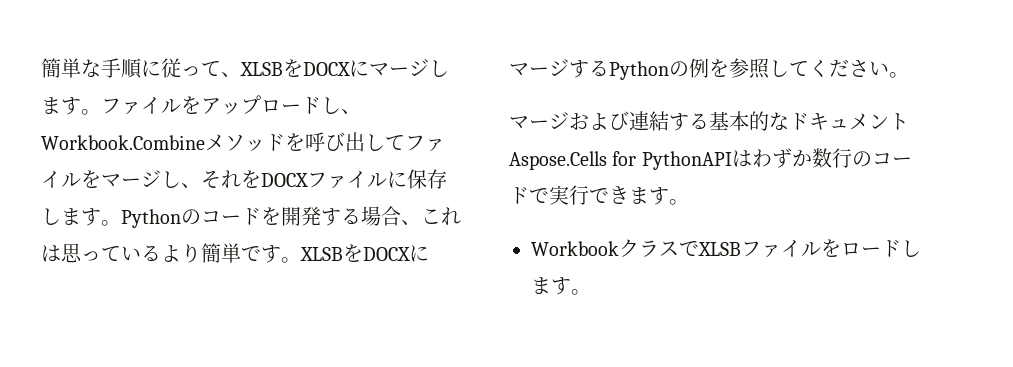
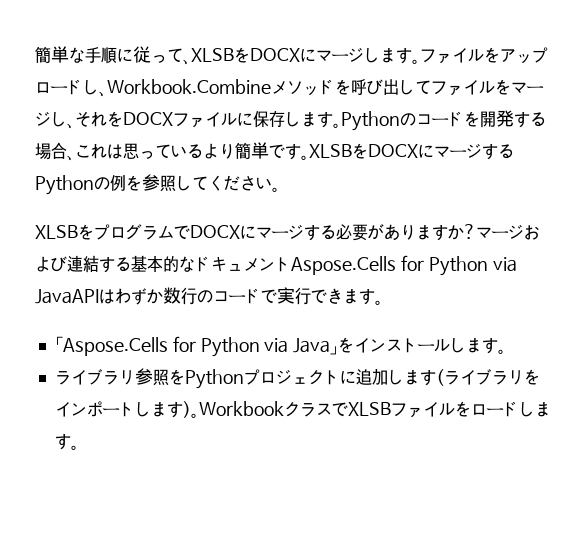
(909, 75) none -> [35,224,476,241] XLSBをプログラムでDOCXにマージする必要がありますか?
[641,151,732,170] PythonAPI -> [428,256,517,276] [35,289,99,304] Python via JavaAPI
(689, 202) none -> [54,336,507,357] [54,368,540,389] [54,401,199,418] 「Aspose.Cells for Python via Java」をインストールします。 // ライブラリ参照をPythonプロジェクトに追加します(ライブラリをインポートします)。

